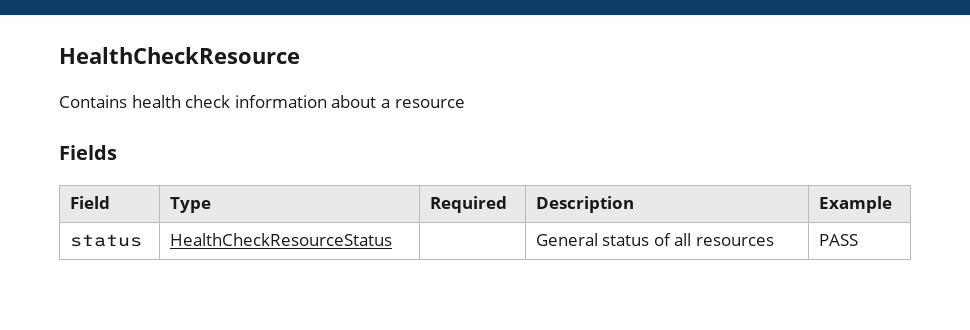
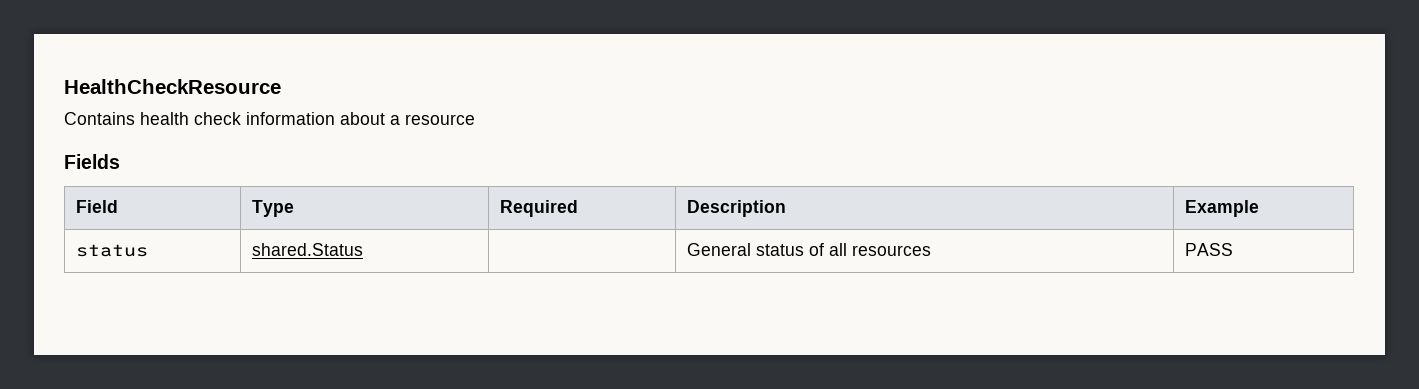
[169,233,392,246] HealthCheckResourceStatus -> [251,243,363,256] shared.Status

